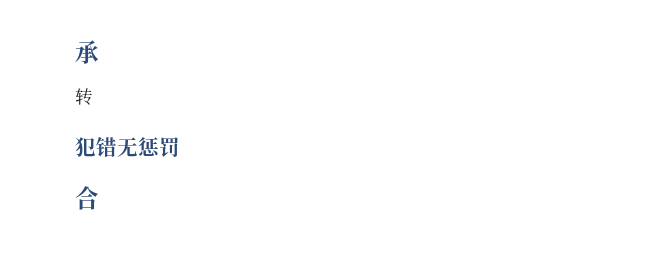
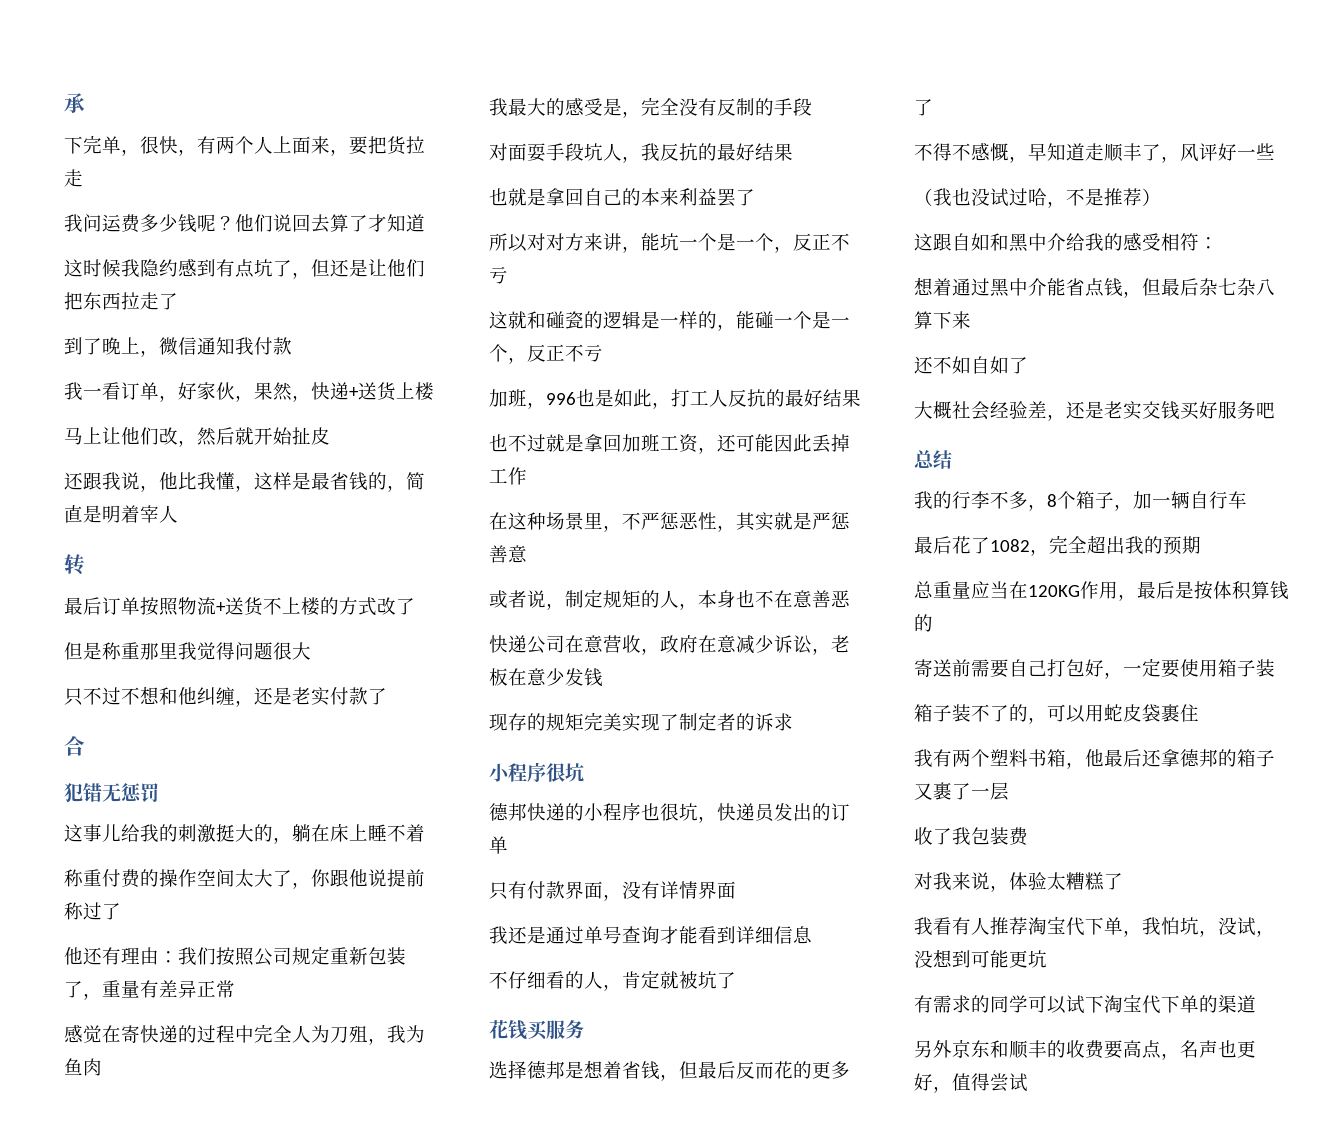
[75,88,93,106] [75,137,180,157] [75,186,99,210] 转 // 犯错无惩罚 // 合 -> [64,135,425,156] [64,169,83,187] [64,214,425,233] [64,259,425,279] [64,292,178,310] [64,337,292,357] [64,382,434,402] [64,427,330,447] [64,472,425,492] [64,505,178,523] [64,554,85,575] [64,597,415,616] [64,642,311,660] [64,686,387,707] [64,736,85,756] [64,783,159,802] [64,823,425,844] [64,869,425,889] [64,902,121,920] [64,946,406,966] [64,980,235,1000] [64,1024,425,1045] [64,1058,102,1076] [489,97,812,118] [489,143,793,163] [489,188,755,207] [489,233,850,253] [489,266,508,284] [489,311,850,331] [489,344,603,364] [489,389,861,409] [489,434,850,454] [489,467,527,485] [489,512,850,532] [489,545,527,563] [489,589,850,610] [489,635,850,655] [489,668,603,687] [489,712,793,732] [489,762,584,782] [489,803,850,823] [489,836,508,854] [489,881,736,901] [489,926,812,944] [489,970,736,991] [489,1020,584,1040] [489,1060,850,1081] [914,99,933,116] [914,143,1275,163] [914,188,1161,208] [914,233,1218,252] [914,277,1275,298] [914,311,971,329] [914,356,1028,374] [914,401,1275,421] [914,450,952,469] [914,491,1247,511] [914,535,1201,556] [914,581,1289,601] [914,614,933,632] [914,658,1275,679] [914,704,1199,724] [914,749,1275,769] [914,782,1009,801] [914,827,1028,846] [914,872,1123,892] [914,916,1275,937] [914,949,1047,968] [914,994,1256,1014] [914,1039,1256,1060] [914,1073,1028,1093] 下完单，很快，有两个人上面来，要把货拉走 // 我问运费多少钱呢？他们说回去算了才知道 // 这时候我隐约感到有点坑了，但还是让他们把东西拉走了 // 到了晚上，微信通知我付款 // 我一看订单，好家伙，果然，快递+送货上楼 // 马上让他们改，然后就开始扯皮 // 还跟我说，他比我懂，这样是最省钱的，简直是明着宰人 // 转 // 最后订单按照物流+送货不上楼的方式改了 // 但是称重那里我觉得问题很大 // 只不过不想和他纠缠，还是老实付款了 // 合 // 犯错无惩罚 // 这事儿给我的刺激挺大的，躺在床上睡不着 // 称重付费的操作空间太大了，你跟他说提前称过了 // 他还有理由：我们按照公司规定重新包装了，重量有差异正常 // 感觉在寄快递的过程中完全人为刀殂，我为鱼肉 // 我最大的感受是，完全没有反制的手段 // 对面耍手段坑人，我反抗的最好结果 // 也就是拿回自己的本来利益罢了 // 所以对对方来讲，能坑一个是一个，反正不亏 // 这就和碰瓷的逻辑是一样的，能碰一个是一个，反正不亏 // 加班，996也是如此，打工人反抗的最好结果 // 也不过就是拿回加班工资，还可能因此丢掉工作 // 在这种场景里，不严惩恶性，其实就是严惩善意 // 或者说，制定规矩的人，本身也不在意善恶 // 快递公司在意营收，政府在意减少诉讼，老板在意少发钱 // 现存的规矩完美实现了制定者的诉求 // 小程序很坑 // 德邦快递的小程序也很坑，快递员发出的订单 // 只有付款界面，没有详情界面 // 我还是通过单号查询才能看到详细信息 // 不仔细看的人，肯定就被坑了 // 花钱买服务 // 选择德邦是想着省钱，但最后反而花的更多了 // 不得不感慨，早知道走顺丰了，风评好一些 // （我也没试过哈，不是推荐） // 这跟自如和黑中介给我的感受相符： // 想着通过黑中介能省点钱，但最后杂七杂八算下来 // 还不如自如了 // 大概社会经验差，还是老实交钱买好服务吧 // 总结 // 我的行李不多，8个箱子，加一辆自行车 // 最后花了1082，完全超出我的预期 // 总重量应当在120KG作用，最后是按体积算钱的 // 寄送前需要自己打包好，一定要使用箱子装 // 箱子装不了的，可以用蛇皮袋裹住 // 我有两个塑料书箱，他最后还拿德邦的箱子又裹了一层 // 收了我包装费 // 对我来说，体验太糟糕了 // 我看有人推荐淘宝代下单，我怕坑，没试，没想到可能更坑 // 有需求的同学可以试下淘宝代下单的渠道 // 另外京东和顺丰的收费要高点，名声也更好，值得尝试

